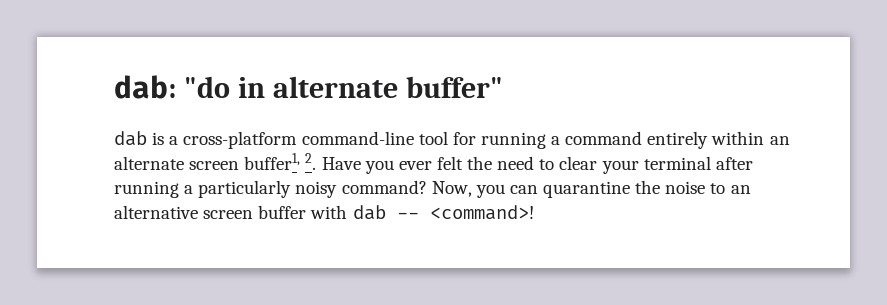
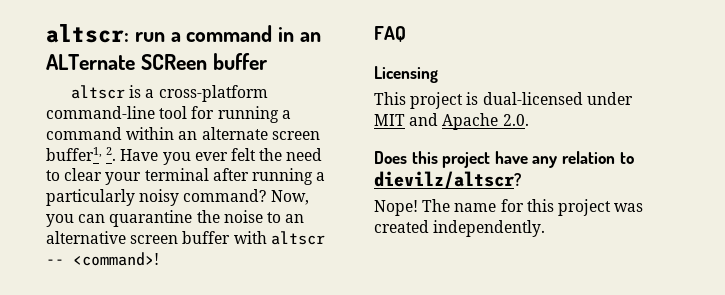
[114,75,503,99] [114,131,147,146] dab: "do in alternate buffer" // dab -> [46,24,322,43] [46,53,267,70] [71,85,126,99] altscr: run a command in an ALTernate SCReen buffer // altscr
[647,131,709,149] entirely -> (122, 133) none
[352,205,386,220] dab -> [270,231,325,245] altscr
(534, 212) none -> [374,26,406,42] [374,66,438,83] [374,92,633,109] [374,113,529,130] [374,151,634,168] [374,171,521,189] [374,199,644,216] [374,220,546,237] // FAQ // Licensing // This project is dual-licensed under MIT and Apache 2.0. // Does this project have any relation to dievilz/altscr? // Nope! The name for this project was created independently.

